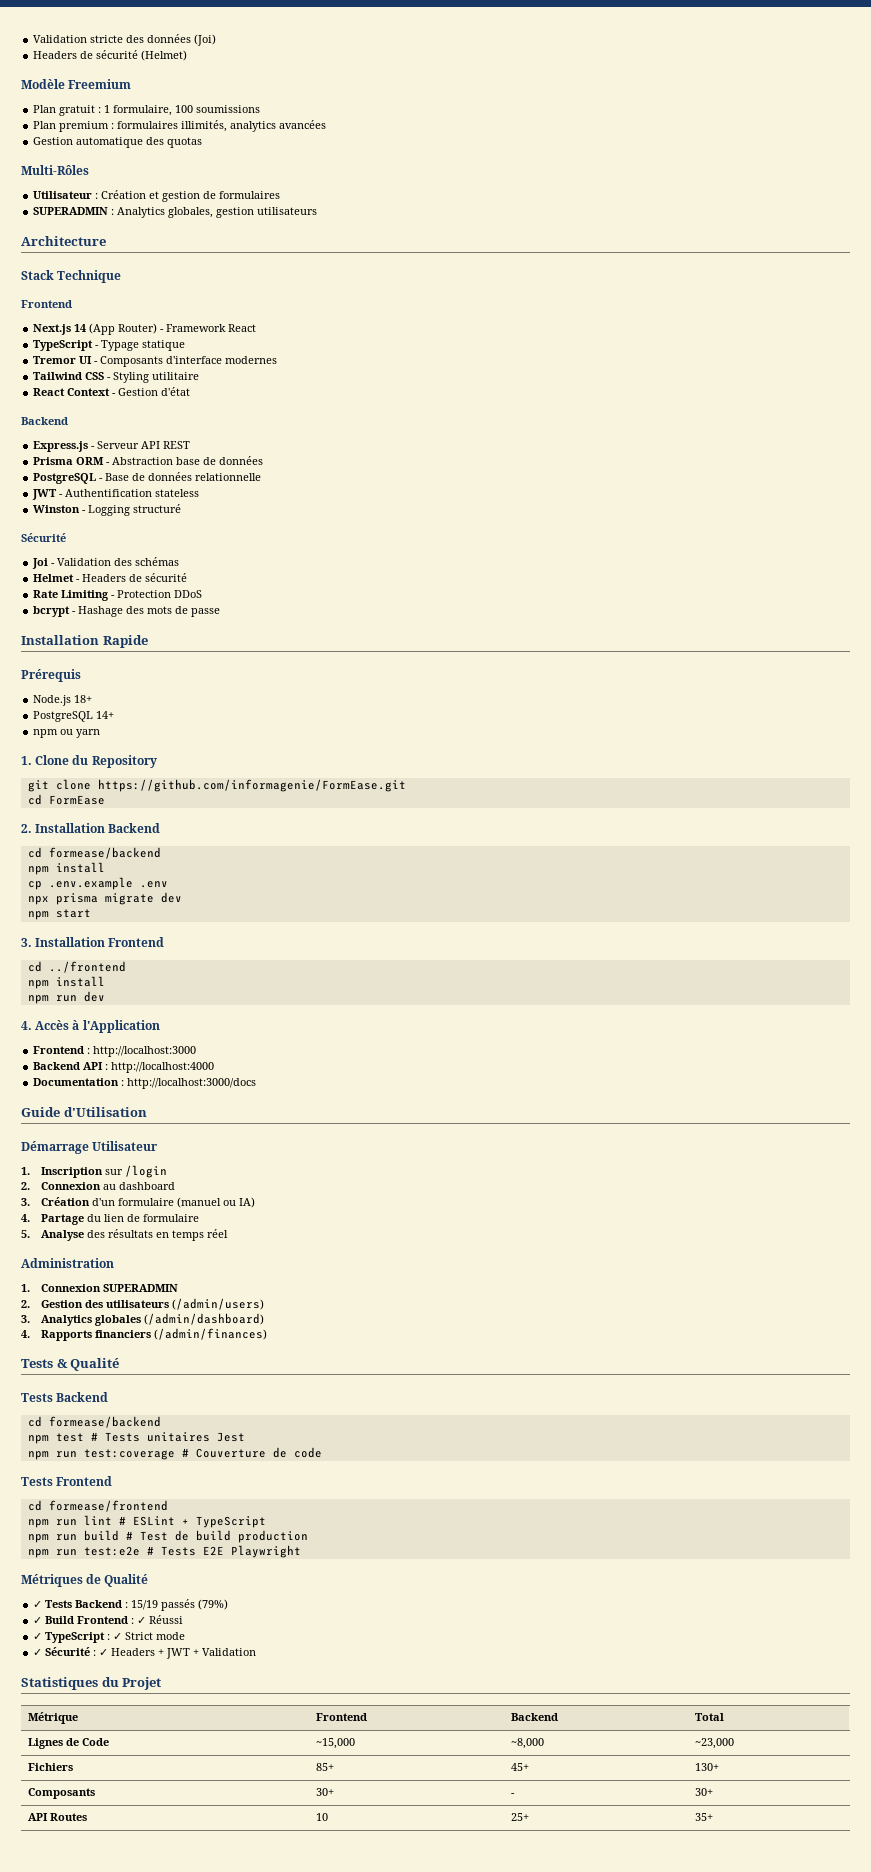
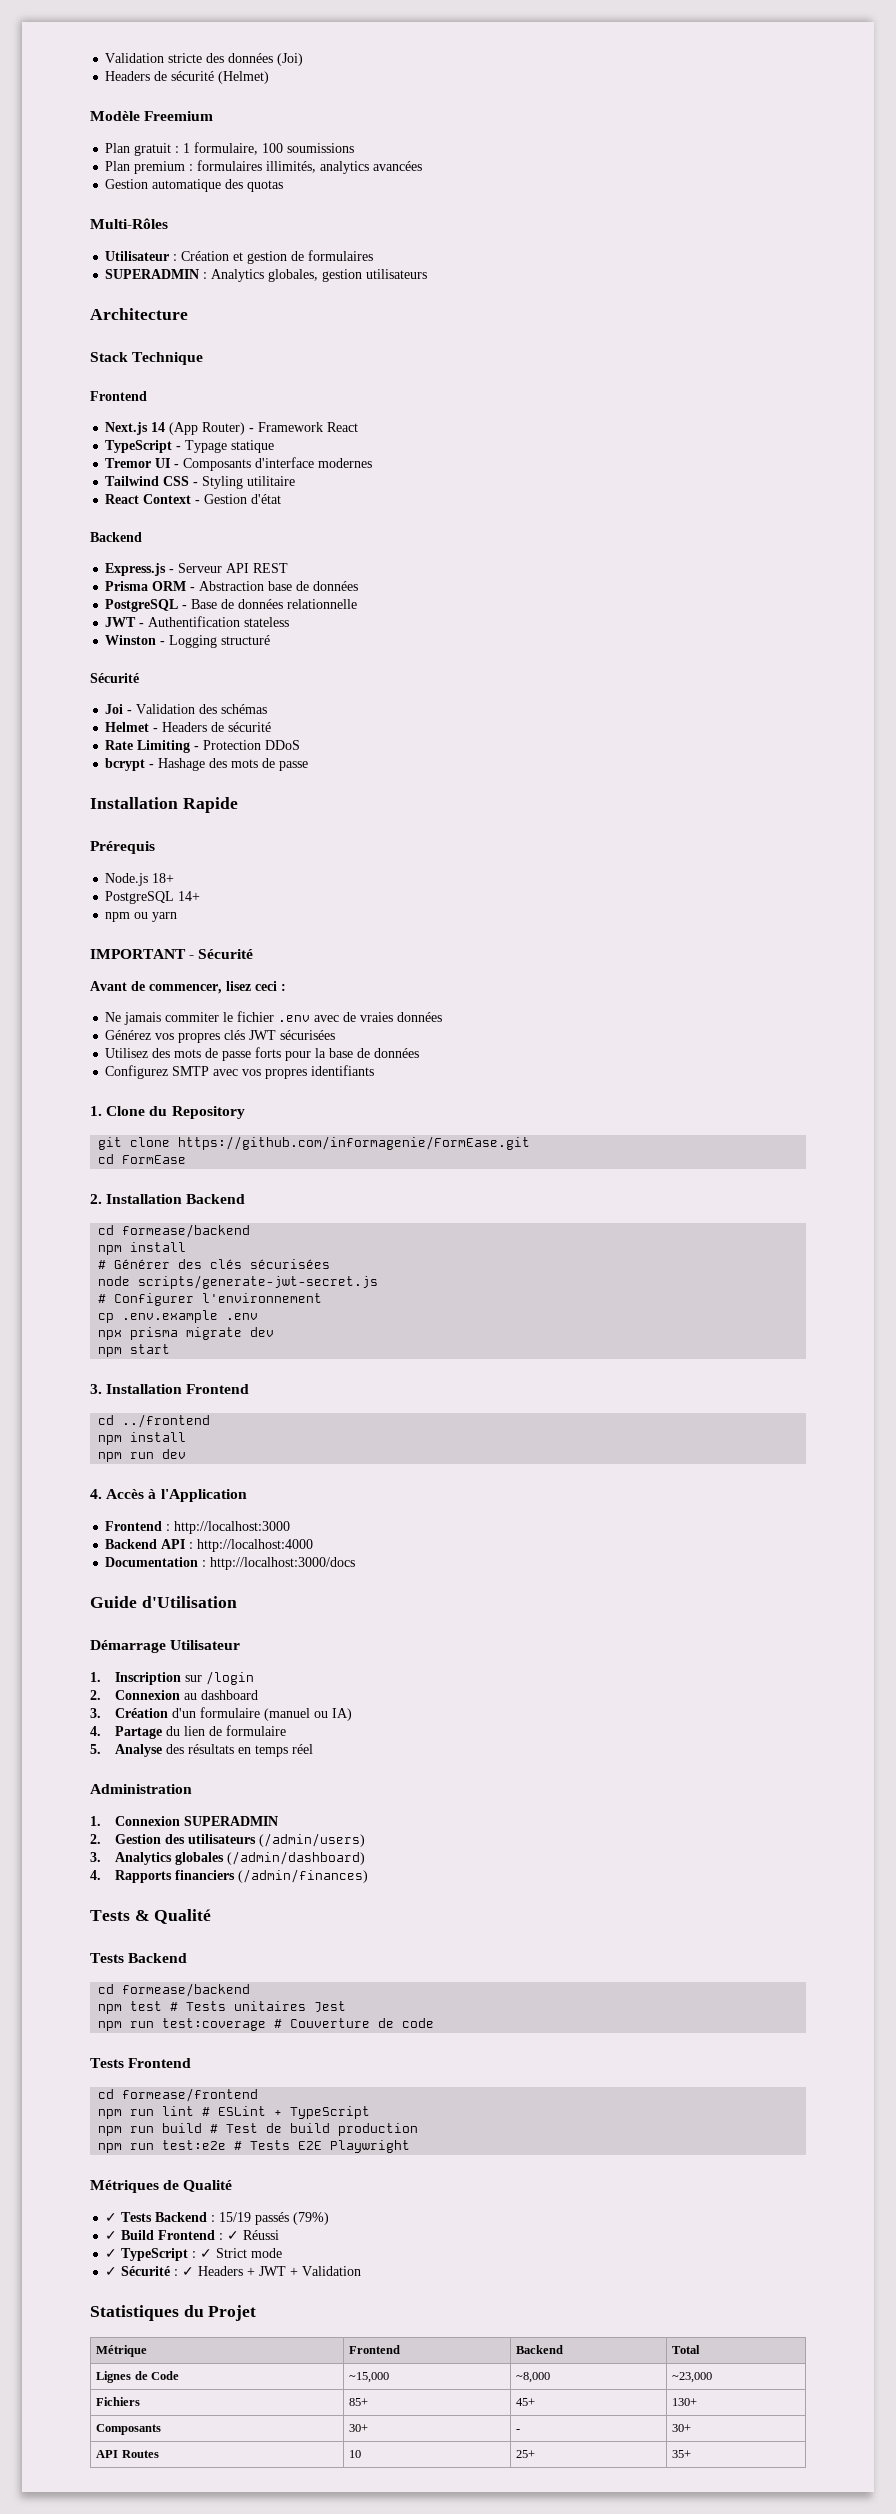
(101, 733) none -> [90,949,254,959] [90,981,286,994] [105,1011,443,1025] [105,1030,336,1043] [105,1047,420,1061] [105,1065,375,1079] // IMPORTANT - Sécurité // Avant de commencer, lisez ceci : // Ne jamais commiter le fichier .env avec de vraies données // Générez vos propres clés JWT sécurisées // Utilisez des mots de passe forts pour la base de données // Configurez SMTP avec vos propres identifiants
(105, 867) none -> [98,1259,331,1269] [98,1275,379,1289] [98,1293,323,1306] // # Générer des clés sécurisées // node scripts/generate-jwt-secret.js // # Configurer l'environnement

